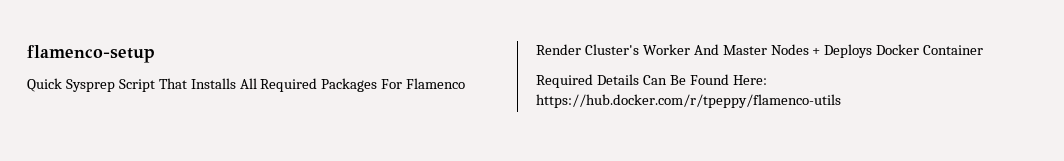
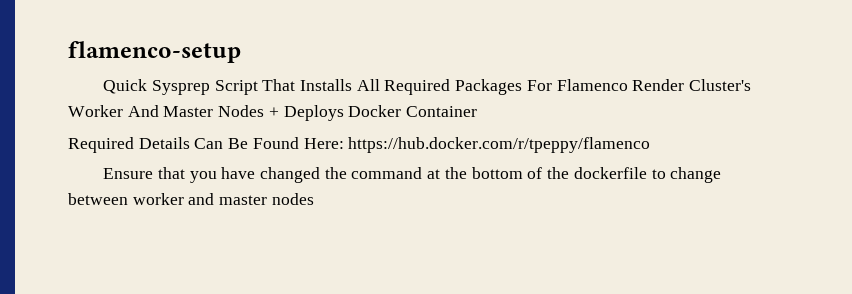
[536,94,841,108] https://hub.docker.com/r/tpeppy/flamenco-utils -> [348,137,651,153] [103,167,722,183] [68,193,314,205] https://hub.docker.com/r/tpeppy/flamenco // Ensure that you have changed the command at the bottom of the dockerfile to change between worker and master nodes

